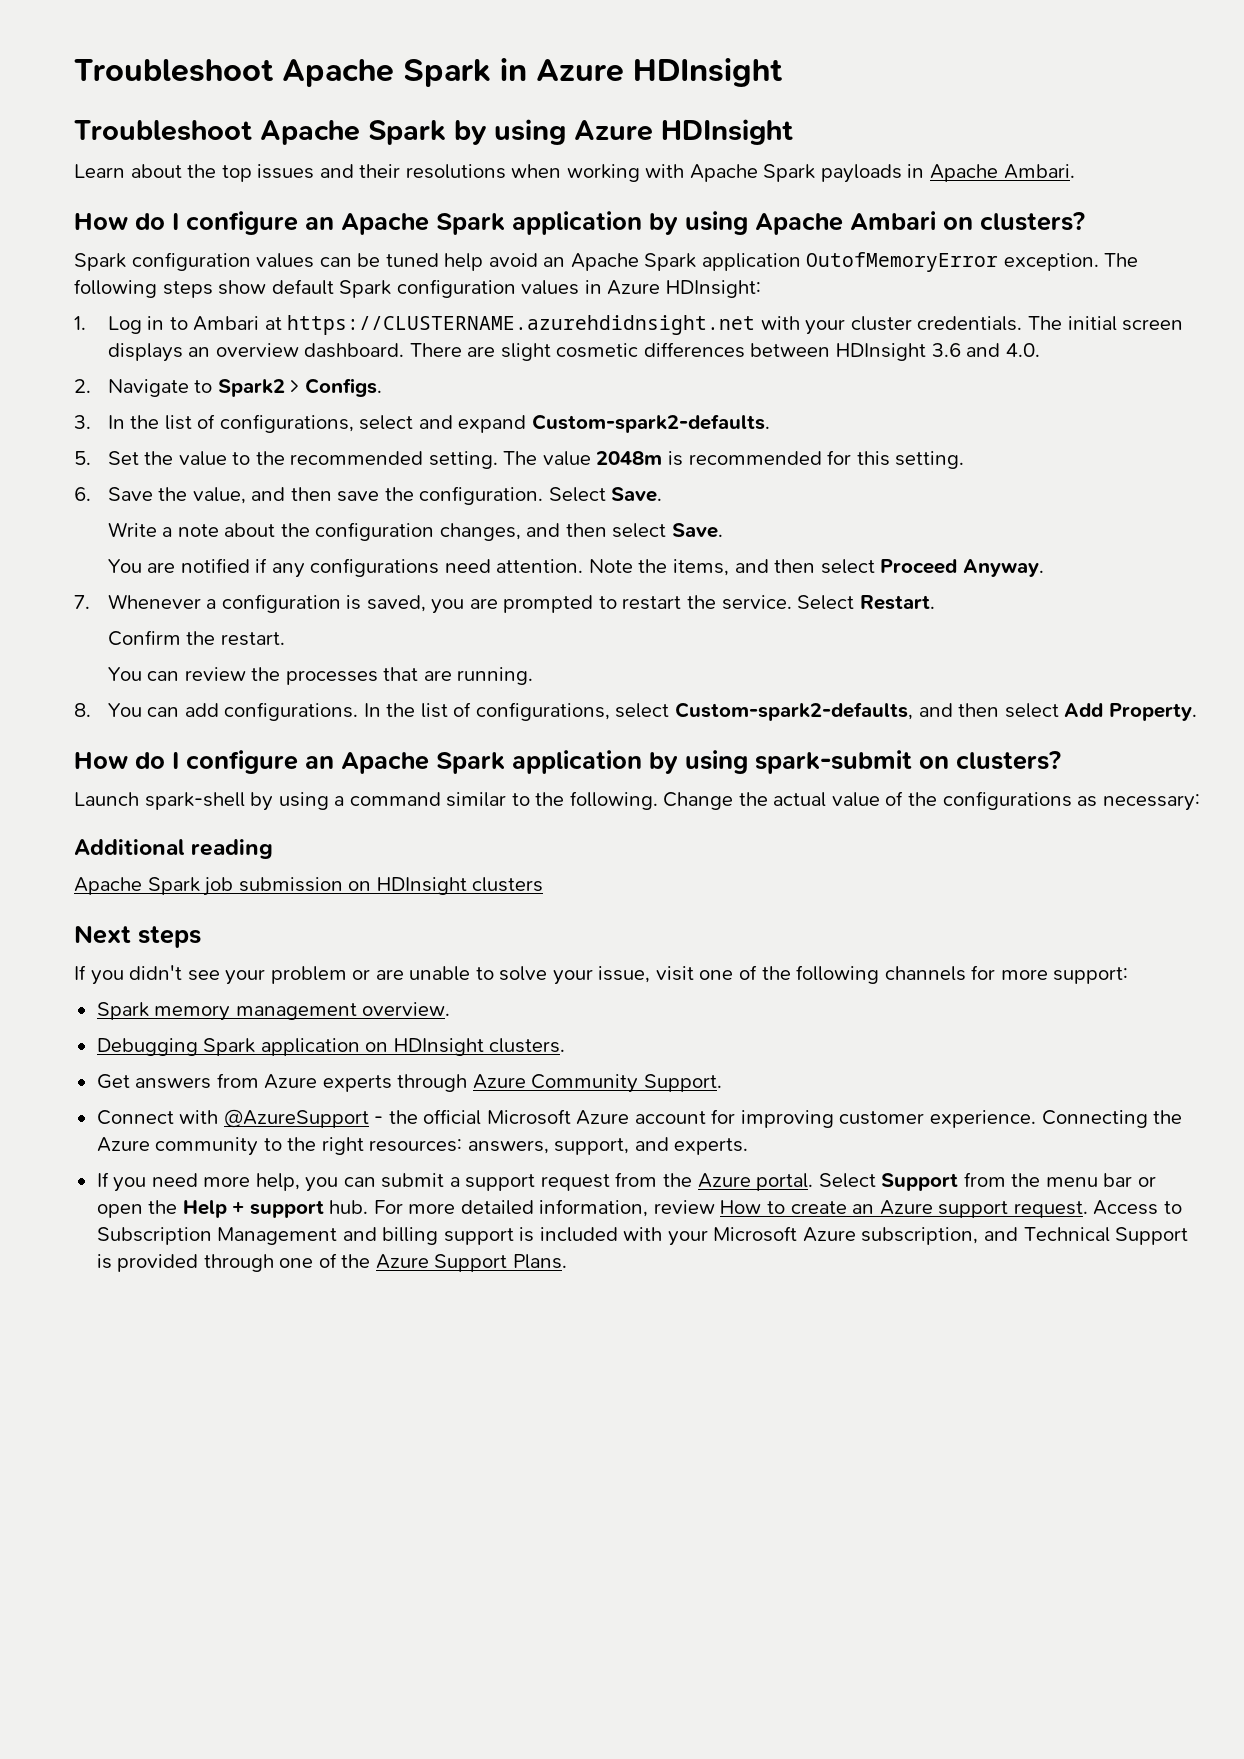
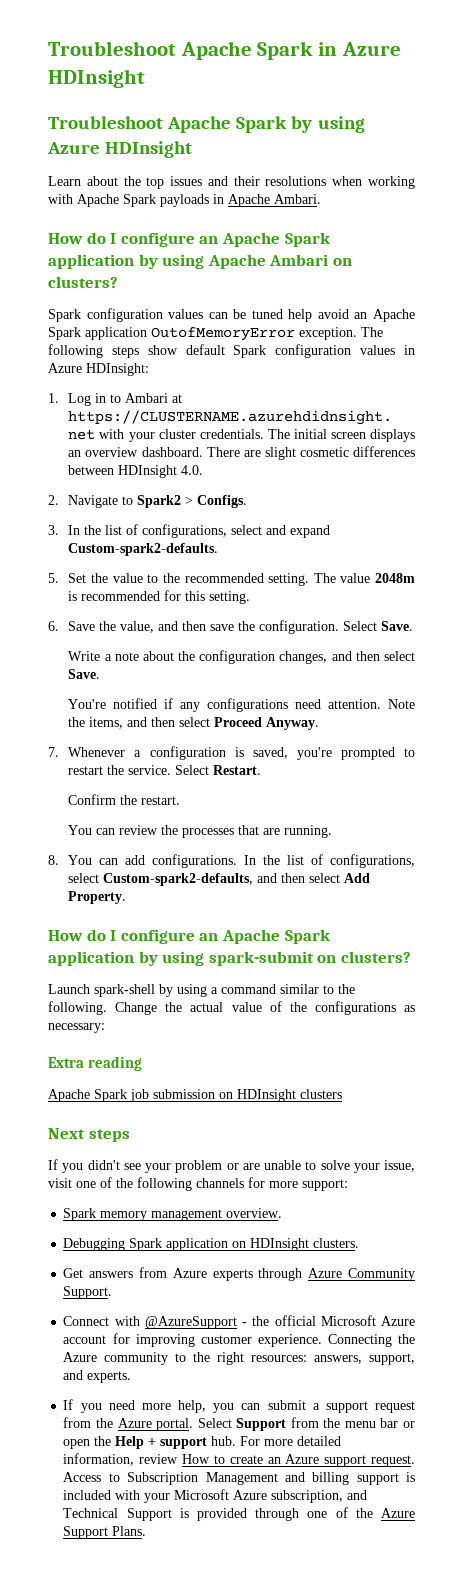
[931,343,1001,357] 3.6 and -> (178, 471) none
[107,559,176,573] You are -> [68,699,107,709] You're
[431,598,498,614] you are -> [296,747,332,760] you're
[74,839,185,855] Additional -> [48,1057,84,1068] Extra

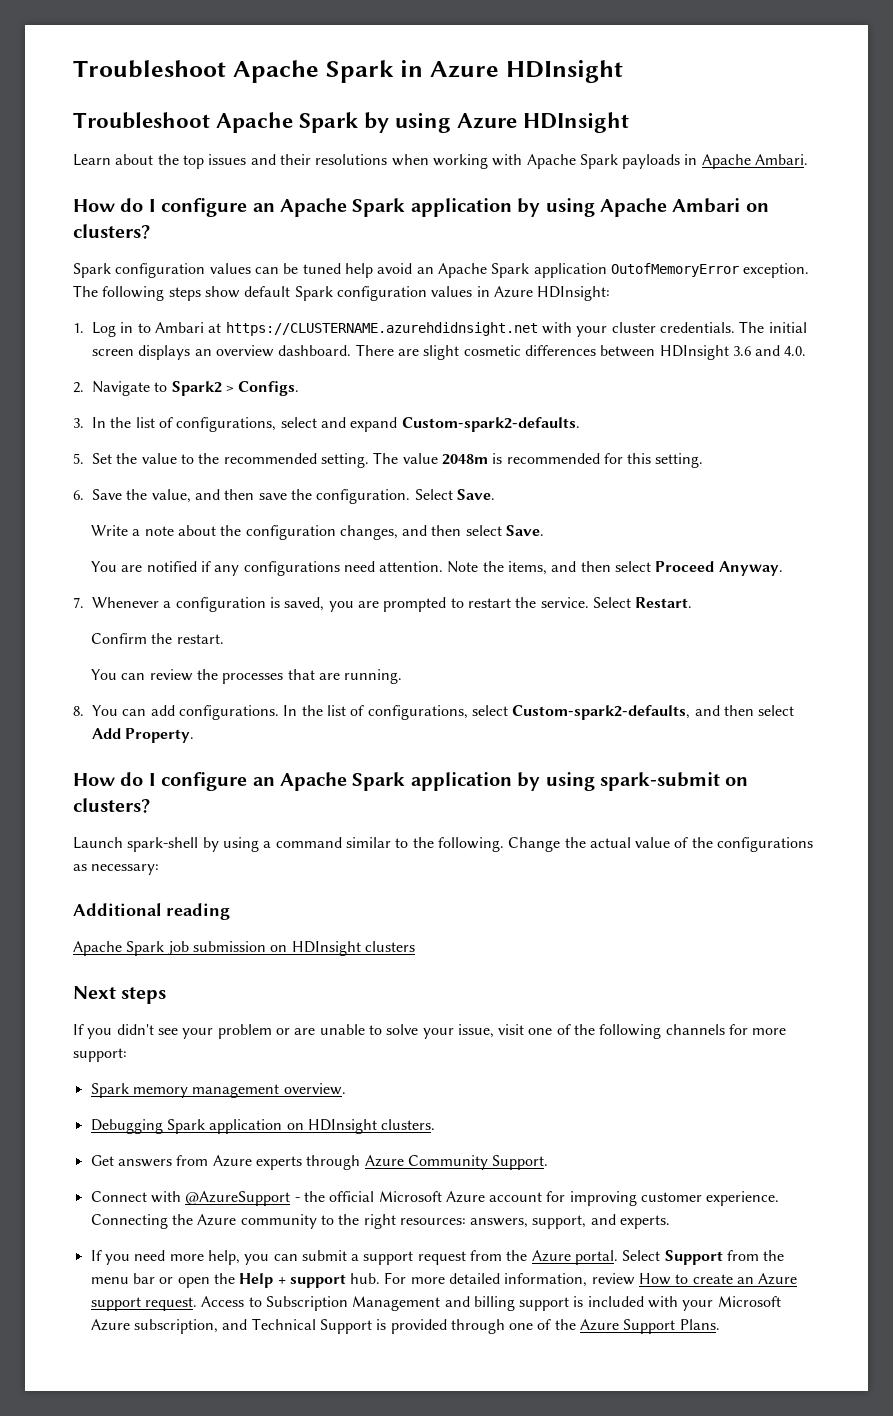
(178, 471) none -> [732,345,781,356] 3.6 and
[68,699,107,709] You're -> [90,561,143,572] You are
[296,747,332,760] you're -> [328,601,379,612] you are
[48,1057,84,1068] Extra -> [73,903,161,916] Additional

